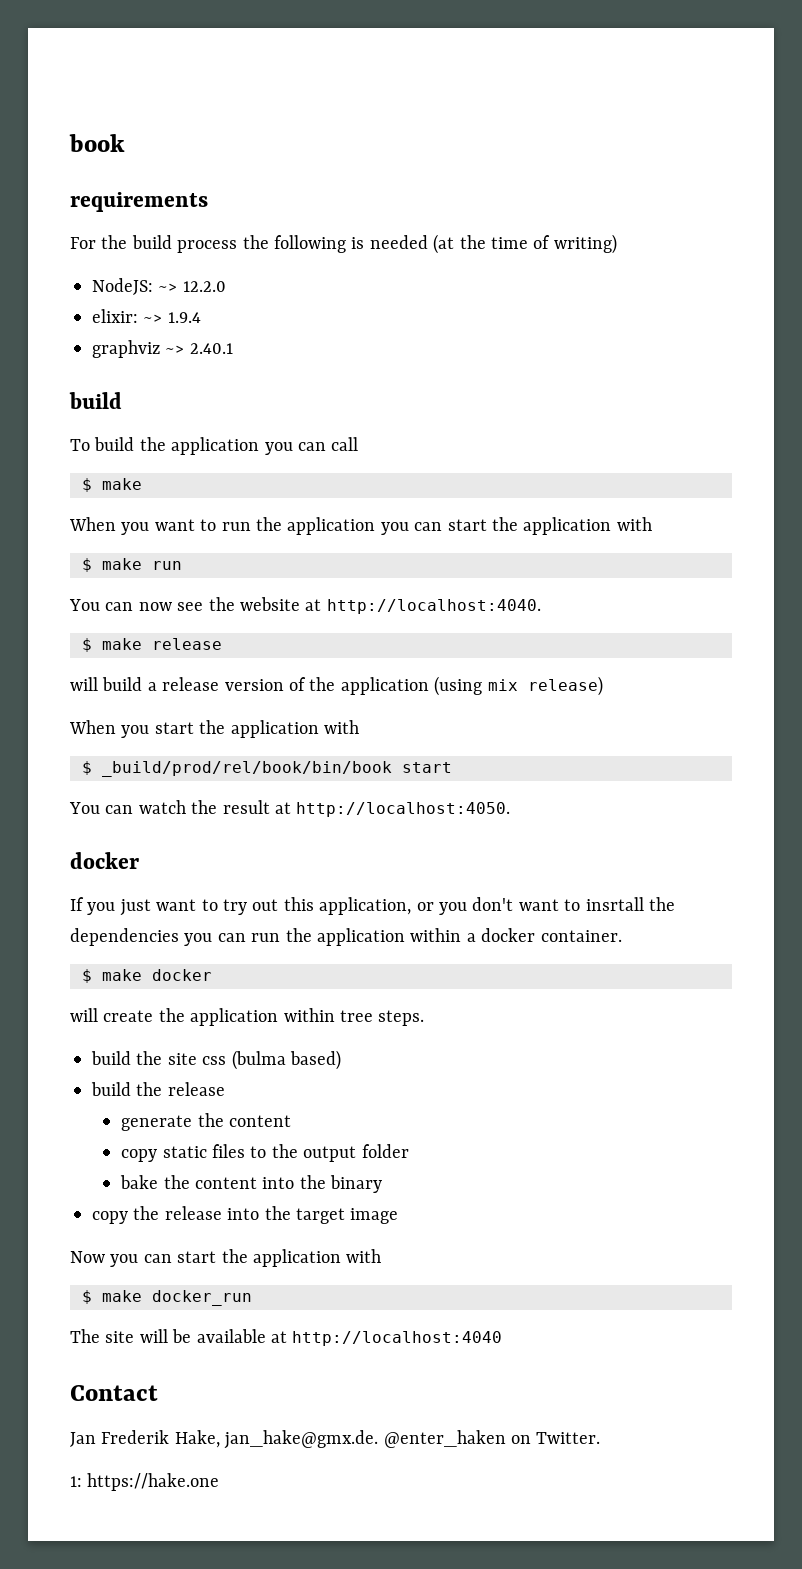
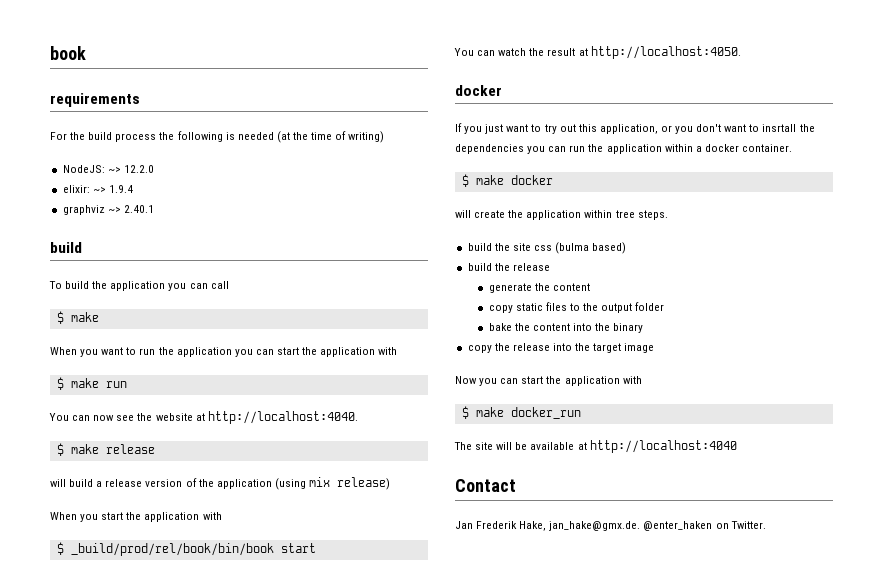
[70,1473,220,1491] // 1: https://hake.one -> (766, 525) none

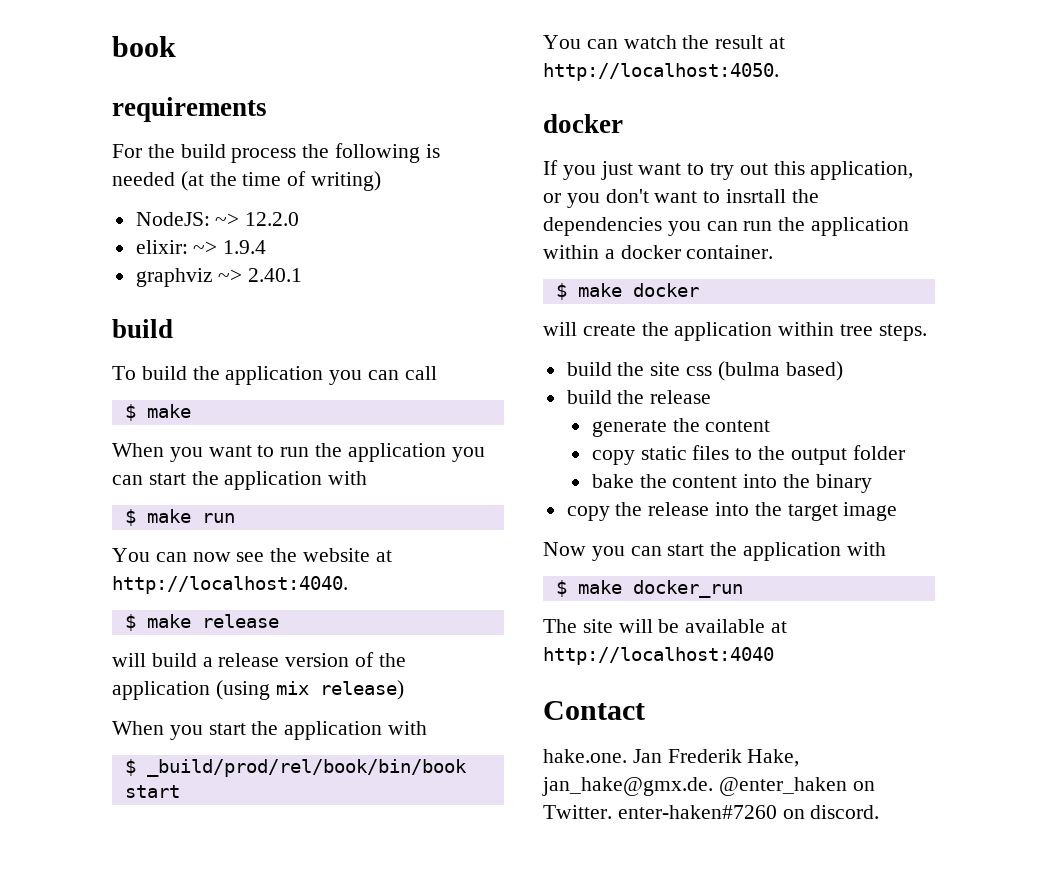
(516, 485) none -> [543,749,627,763] hake.one.
(766, 525) none -> [617,805,880,819] enter-haken#7260 on discord.

